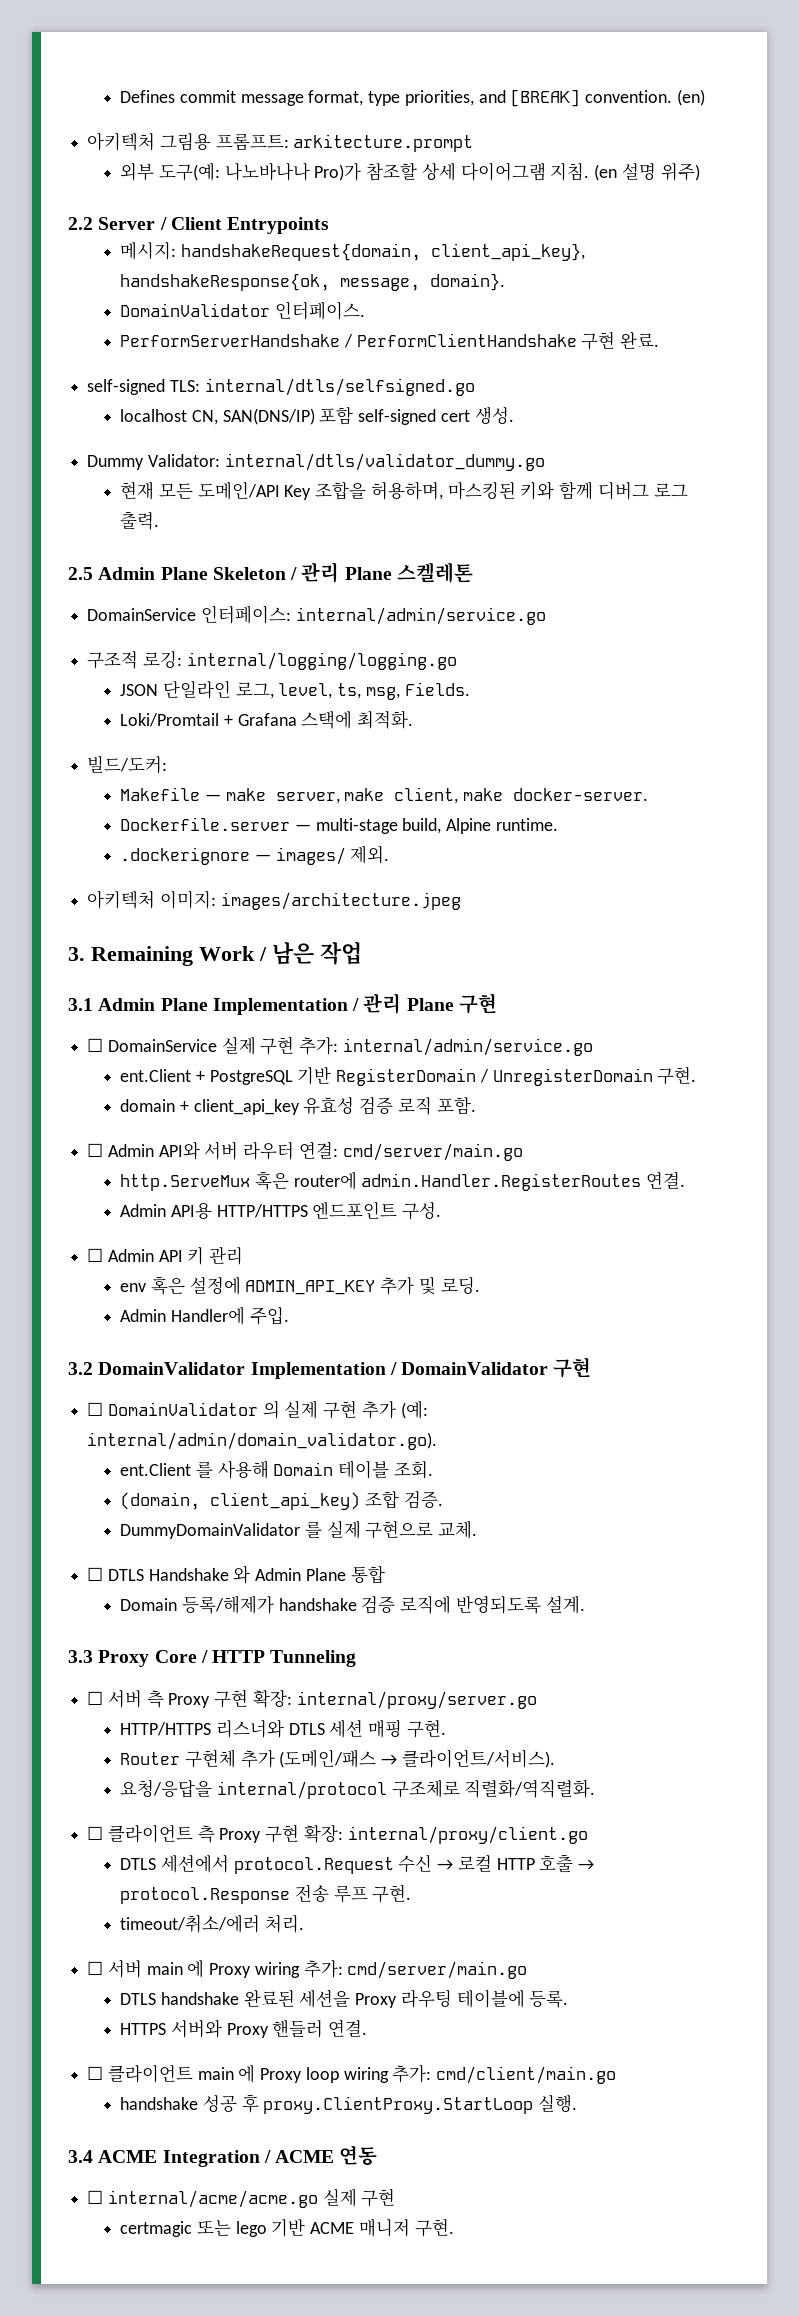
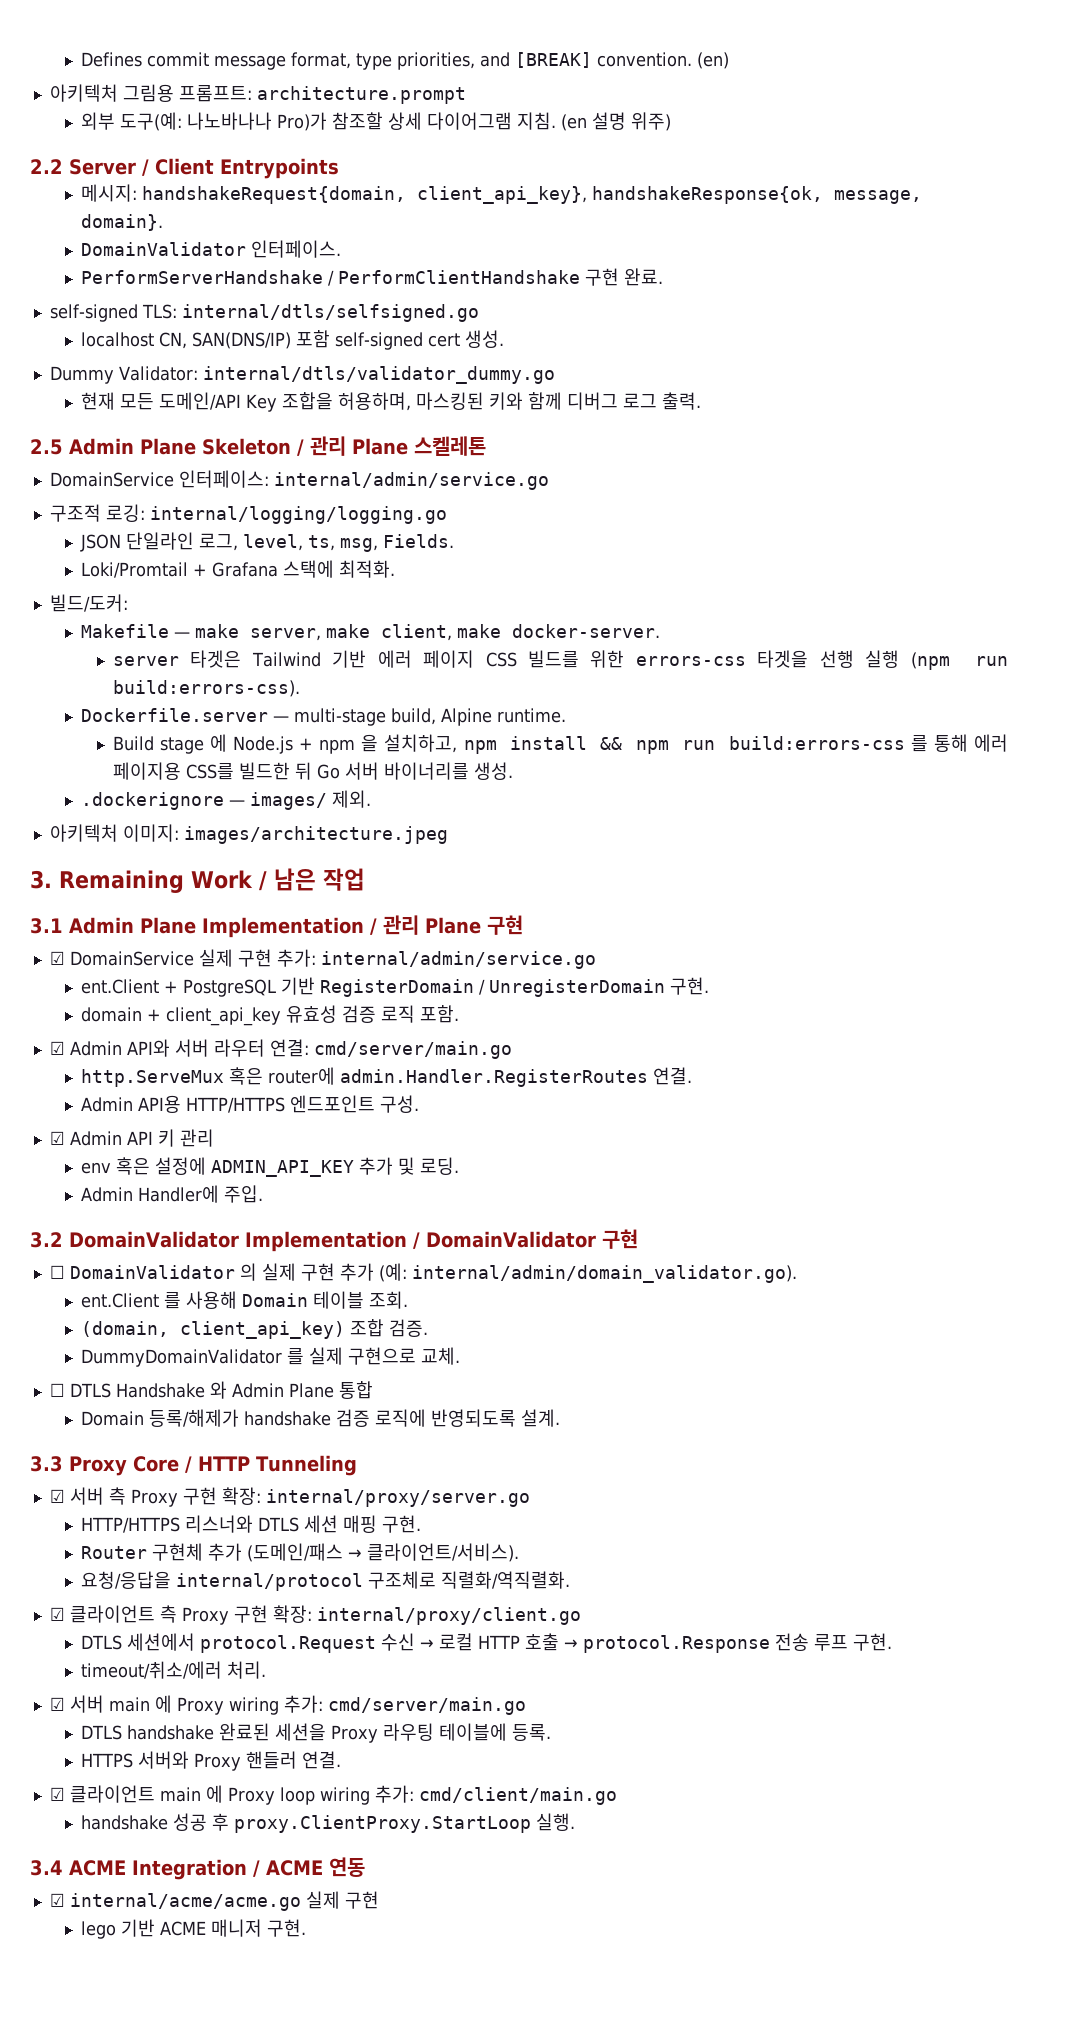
[293,134,474,152] arkitecture.prompt -> [256,86,466,104] architecture.prompt
(649, 794) none -> [112,650,1009,670] [112,680,300,697] // server 타겟은 Tailwind 기반 에러 페이지 CSS 빌드를 위한 errors-css 타겟을 선행 실행 (npm run build:errors-css).
(558, 824) none -> [112,734,1008,754] [112,762,513,780] // Build stage 에 Node.js + npm 을 설치하고, npm install && npm run build:errors-css 를 통해 에러 페이지용 CSS를 빌드한 뒤 Go 서버 바이너리를 생성.
[87,1038,104,1052] ☐ -> [49,951,65,965] ☑
[87,1143,104,1157] ☐ -> [49,1041,65,1055] ☑
[87,1248,104,1262] ☐ -> [49,1131,65,1145] ☑
[87,1691,104,1705] ☐ -> [49,1489,65,1503] ☑
[87,1826,104,1840] ☐ -> [49,1607,65,1621] ☑
[87,1961,104,1975] ☐ -> [49,1697,65,1711] ☑
[87,2066,104,2080] ☐ -> [49,1787,65,1801] ☑
[87,2190,104,2204] ☐ -> [49,1893,65,1907] ☑
[120,2220,232,2237] certmagic 또는 -> (379, 1900) none

